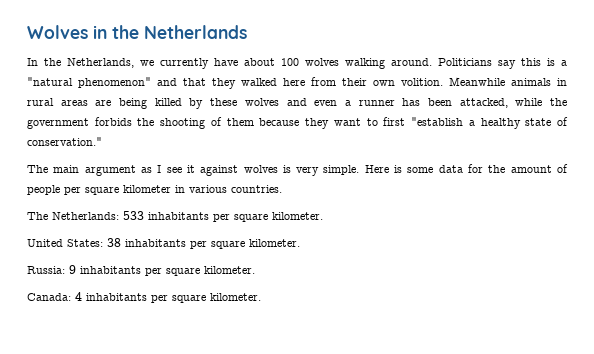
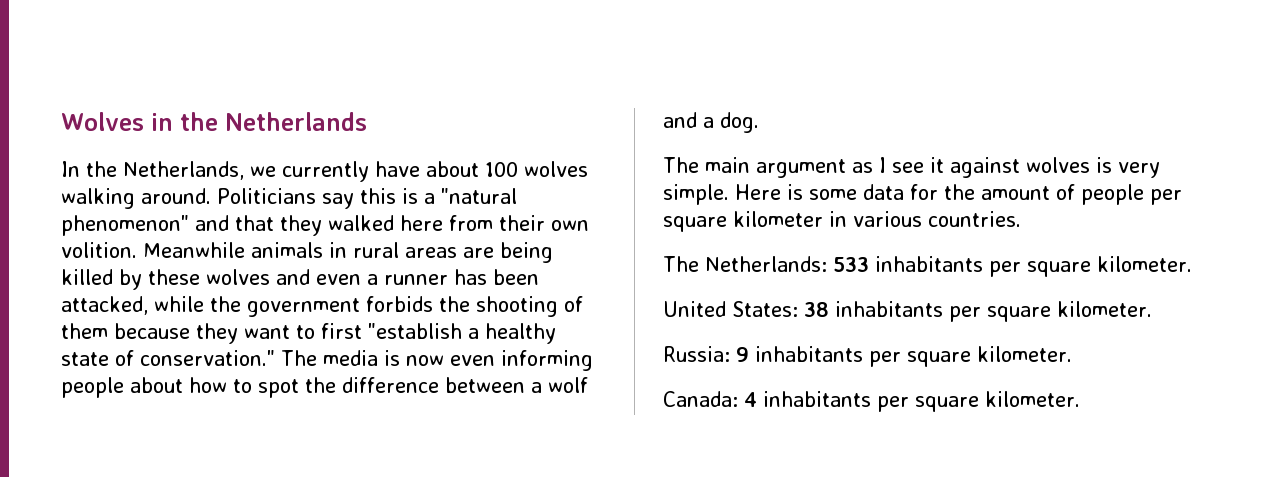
(102, 141) none -> [280,350,593,371] [61,377,588,398] [663,112,759,133] The media is now even informing people about how to spot the difference between a wolf and a dog.

